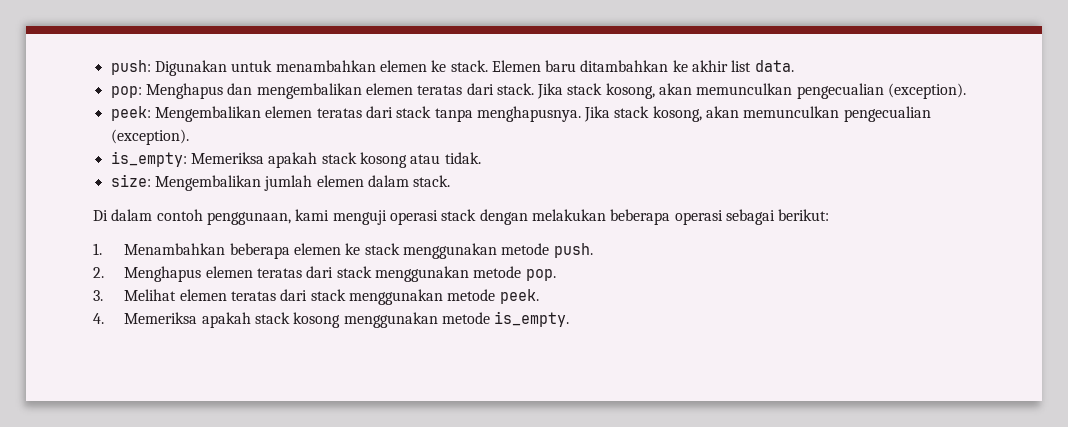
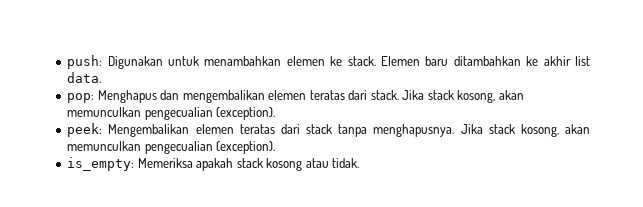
[110,174,451,191] [93,209,830,225] [93,243,593,259] [93,266,556,282] [93,289,539,305] [93,311,570,328] // size: Mengembalikan jumlah elemen dalam stack. // Di dalam contoh penggunaan, kami menguji operasi stack dengan melakukan beberapa operasi sebagai berikut: // 1. Menambahkan beberapa elemen ke stack menggunakan metode push. // 2. Menghapus elemen teratas dari stack menggunakan metode pop. // 3. Melihat elemen teratas dari stack menggunakan metode peek. // 4. Memeriksa apakah stack kosong menggunakan metode is_empty. -> (360, 163) none

